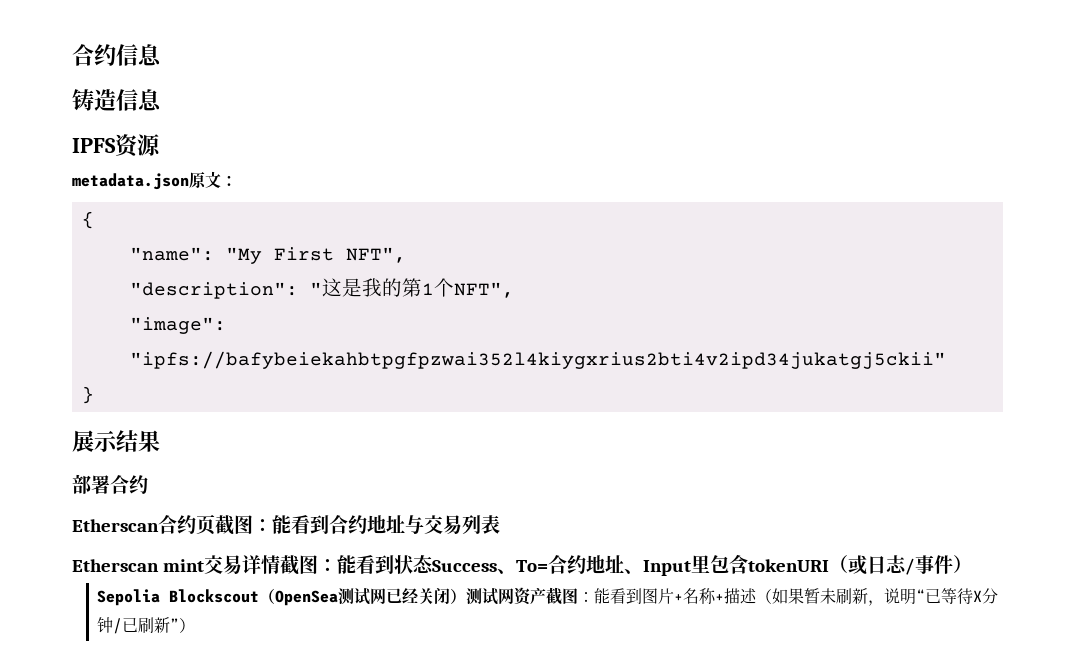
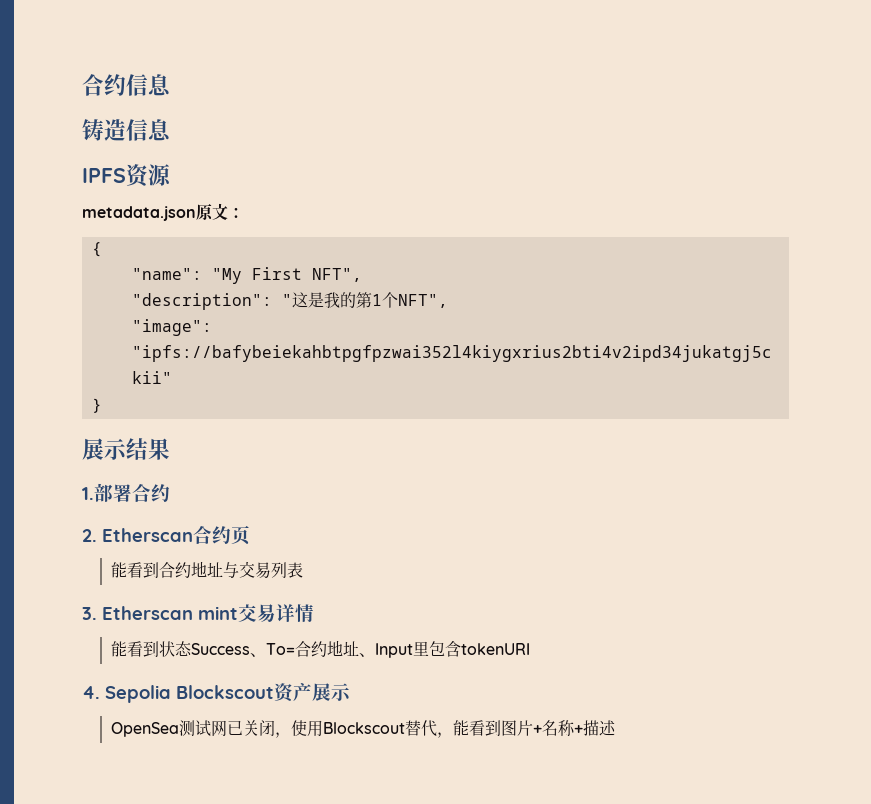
(160, 441) none -> [82,487,94,500] 1.
(148, 484) none -> [82,529,97,542] 2.
[215,515,272,535] 截图： -> (250, 535) //
(500, 524) none -> [82,607,97,620] 3.
[280,555,338,575] 截图： -> (314, 613) //
[829,555,973,575] [97,587,595,606] （或日志/事件） // Sepolia Blockscout（OpenSea测试网已经关闭）测试网资产截图： -> [82,683,351,703] [111,720,454,738] // 4. Sepolia Blockscout资产展示 // OpenSea测试网已关闭，使用Blockscout替代，
[756,588,999,606] [97,617,196,634] （如果暂未刷新，说明“已等待X分钟/已刷新”） -> (617, 728) none

